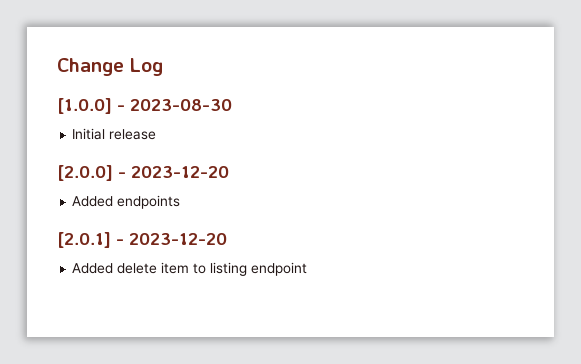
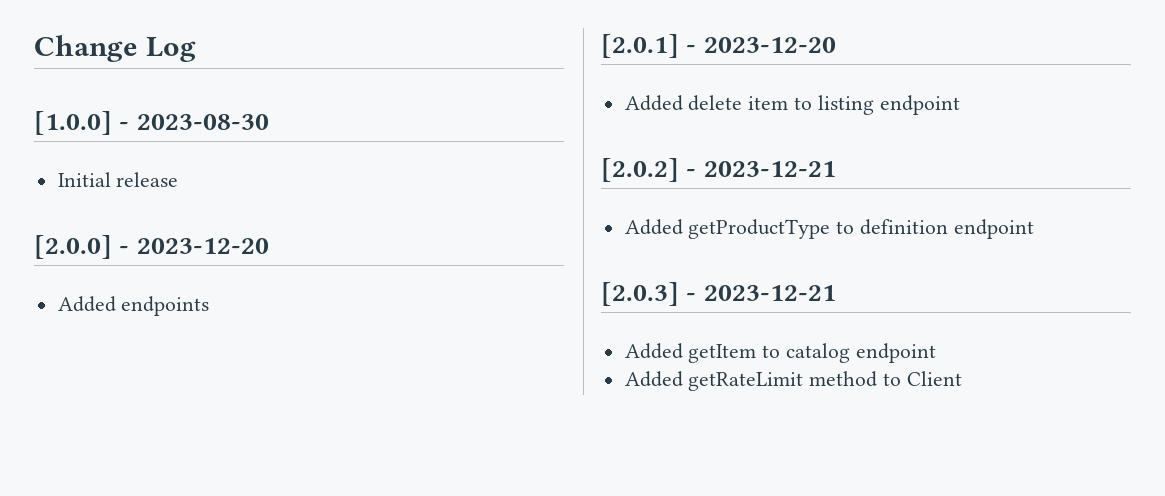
(308, 269) none -> [601,158,836,182] [624,219,1034,239] [601,282,836,306] [624,343,936,363] [624,371,962,391] // [2.0.2] - 2023-12-21 // Added getProductType to definition endpoint // [2.0.3] - 2023-12-21 // Added getItem to catalog endpoint // Added getRateLimit method to Client

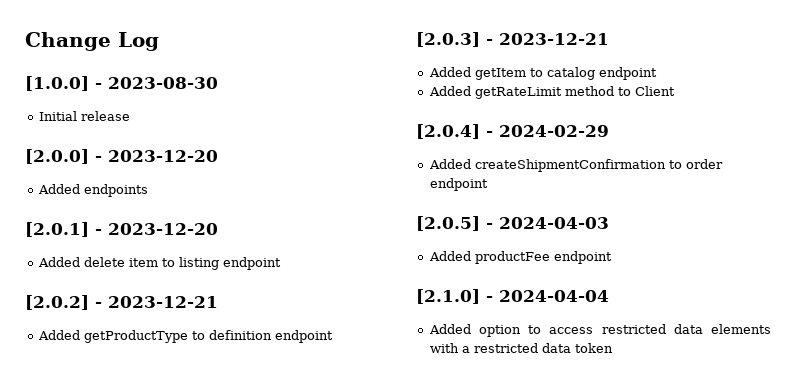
(962, 378) none -> [416,124,609,139] [428,159,723,172] [429,178,488,191] [416,216,609,231] [428,251,612,264] [416,289,609,304] [428,324,771,337] [429,343,613,353] // [2.0.4] - 2024-02-29 // Added createShipmentConfirmation to order endpoint // [2.0.5] - 2024-04-03 // Added productFee endpoint // [2.1.0] - 2024-04-04 // Added option to access restricted data elements with a restricted data token

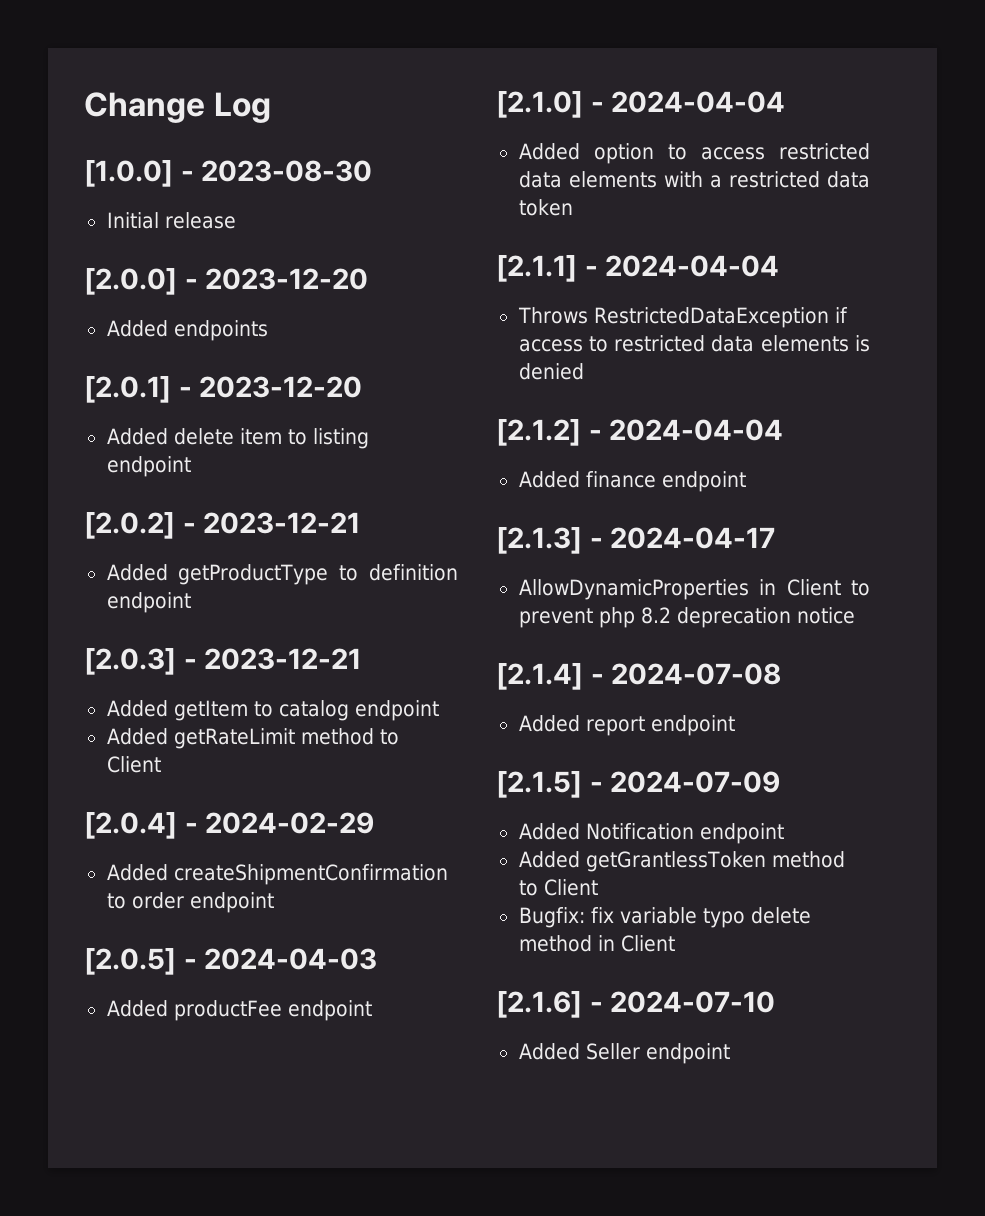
(613, 348) none -> [496,255,780,282] [517,307,848,328] [518,335,870,352] [518,363,584,380] [496,419,784,446] [518,471,746,492] [496,527,776,554] [518,579,870,600] [518,607,855,628] [496,663,782,690] [518,715,735,736] [496,771,781,798] [518,823,784,844] [518,851,846,872] [518,879,598,896] [518,907,811,928] [518,935,675,952] [496,991,776,1018] [518,1043,730,1064] // [2.1.1] - 2024-04-04 // Throws RestrictedDataException if access to restricted data elements is denied // [2.1.2] - 2024-04-04 // Added finance endpoint // [2.1.3] - 2024-04-17 // AllowDynamicProperties in Client to prevent php 8.2 deprecation notice // [2.1.4] - 2024-07-08 // Added report endpoint // [2.1.5] - 2024-07-09 // Added Notification endpoint // Added getGrantlessToken method to Client // Bugfix: fix variable typo delete method in Client // [2.1.6] - 2024-07-10 // Added Seller endpoint

